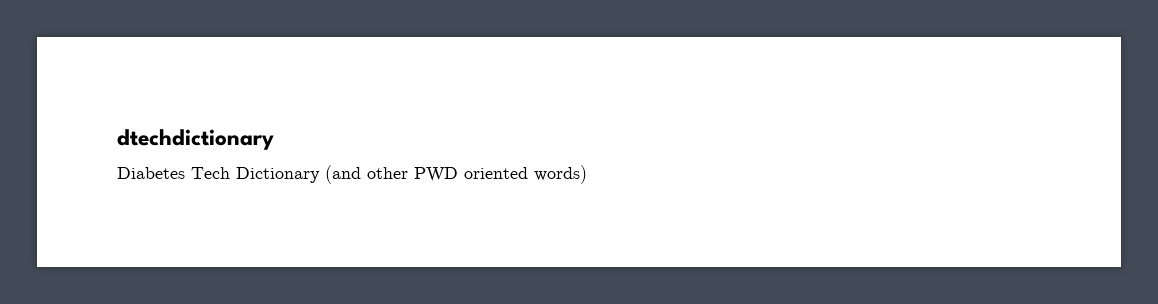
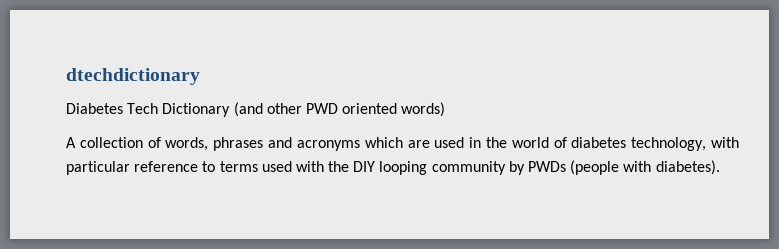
(587, 174) none -> [66,137,739,151] [66,160,720,175] // A collection of words, phrases and acronyms which are used in the world of diabetes technology, with particular reference to terms used with the DIY looping community by PWDs (people with diabetes).

